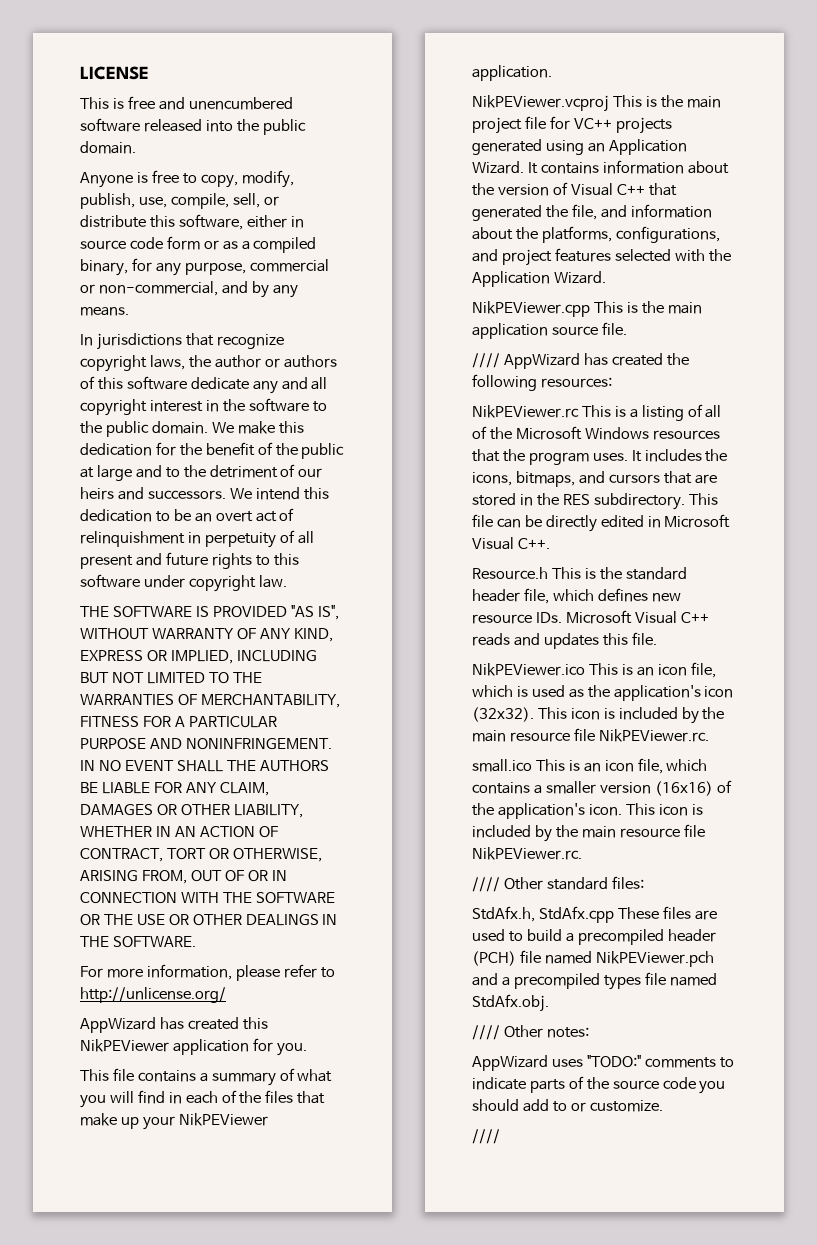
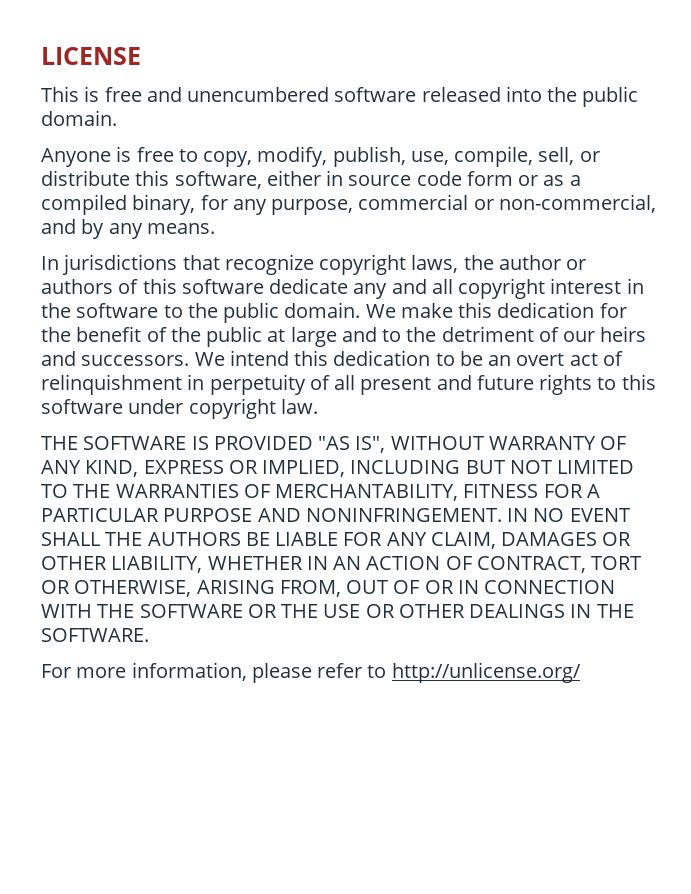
[80,1017,268,1033] [80,1038,307,1056] [80,1068,333,1086] [80,1090,326,1108] [80,1113,268,1130] [472,65,552,81] [472,95,721,112] [472,116,672,134] [472,139,687,155] [472,160,729,174] [472,182,677,196] [472,204,712,221] [472,226,720,243] [472,248,731,266] [472,271,606,287] [472,301,702,317] [472,322,627,339] [472,353,689,369] [472,374,612,391] [472,404,722,421] [472,426,720,440] [472,449,728,465] [472,471,717,487] [472,493,718,510] [472,514,731,532] [472,537,550,550] [472,567,687,580] [472,588,681,604] [472,610,709,624] [472,632,657,649] [472,662,716,678] [472,685,734,701] [472,707,725,724] [472,728,709,742] [472,758,708,774] [472,780,732,796] [472,803,703,819] [472,824,705,842] [472,847,582,860] [472,876,644,892] [472,906,717,923] [472,929,716,945] [472,950,714,967] [472,972,717,990] [472,994,549,1012] [472,1025,589,1040] [472,1055,734,1071] [472,1076,726,1094] [472,1099,663,1112] [472,1129,500,1144] // AppWizard has created this NikPEViewer application for you. // This file contains a summary of what you will find in each of the files that make up your NikPEViewer application. // NikPEViewer.vcproj This is the main project file for VC++ projects generated using an Application Wizard. It contains information about the version of Visual C++ that generated the file, and information about the platforms, configurations, and project features selected with the Application Wizard. // NikPEViewer.cpp This is the main application source file. // //// AppWizard has created the following resources: // NikPEViewer.rc This is a listing of all of the Microsoft Windows resources that the program uses. It includes the icons, bitmaps, and cursors that are stored in the RES subdirectory. This file can be directly edited in Microsoft Visual C++. // Resource.h This is the standard header file, which defines new resource IDs. Microsoft Visual C++ reads and updates this file. // NikPEViewer.ico This is an icon file, which is used as the application's icon (32x32). This icon is included by the main resource file NikPEViewer.rc. // small.ico This is an icon file, which contains a smaller version (16x16) of the application's icon. This icon is included by the main resource file NikPEViewer.rc. // //// Other standard files: // StdAfx.h, StdAfx.cpp These files are used to build a precompiled header (PCH) file named NikPEViewer.pch and a precompiled types file named StdAfx.obj. // //// Other notes: // AppWizard uses "TODO:" comments to indicate parts of the source code you should add to or customize. // //// -> (581, 672) none

